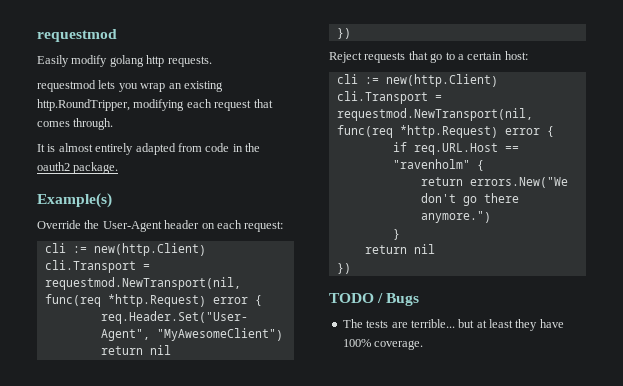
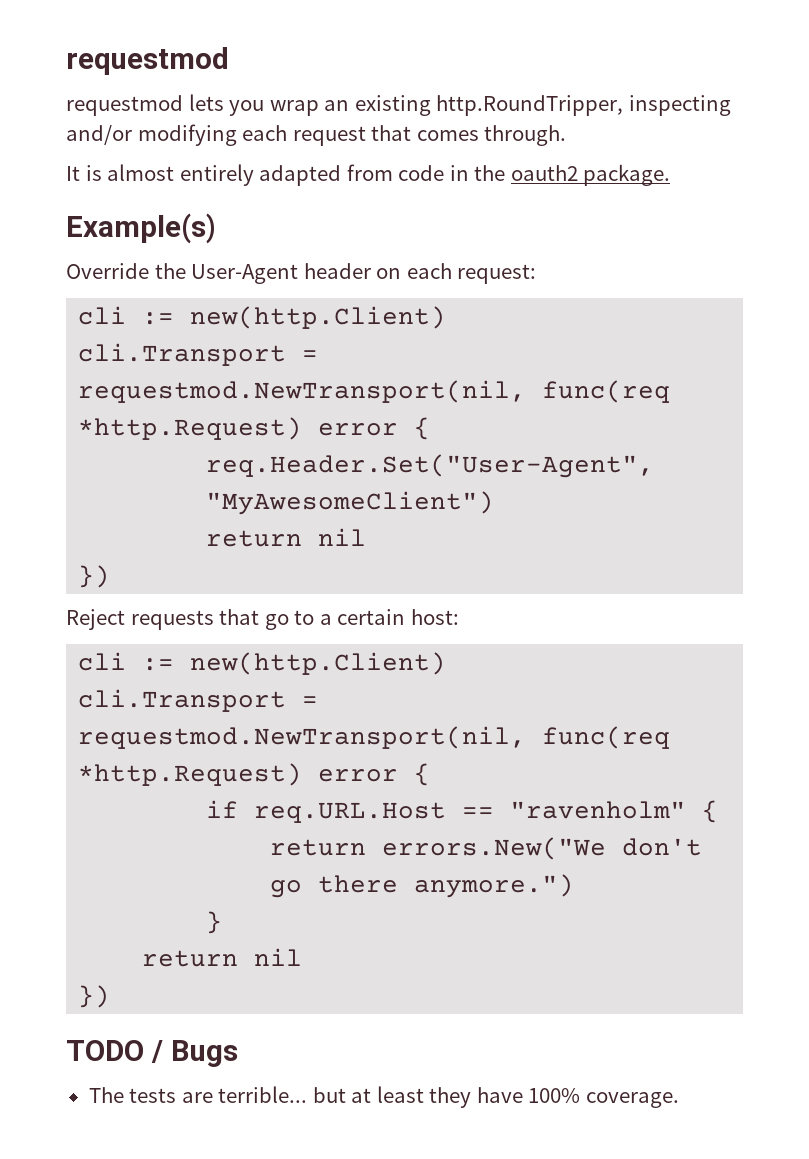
[37,29,117,42] [37,55,212,67] requestmod // Easily modify golang http requests. -> [66,47,229,75] requestmod
(130, 105) none -> [628,95,731,116] [66,125,132,145] inspecting and/or

